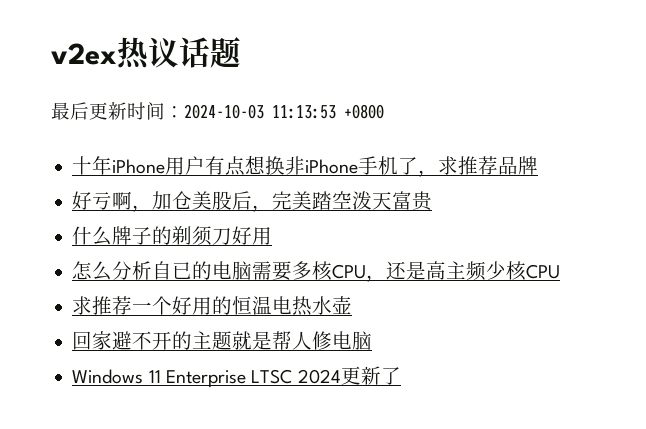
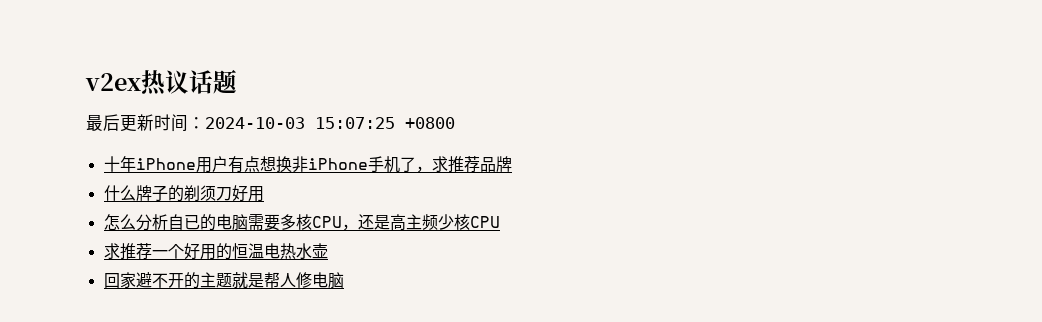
[272,105,336,119] 11:13:53 -> [315,117,395,129] 15:07:25
[72,191,434,212] // 好亏啊，加仓美股后，完美踏空泼天富贵 -> (512, 164) none
[72,366,401,388] // Windows 11 Enterprise LTSC 2024更新了 -> (344, 280) none

